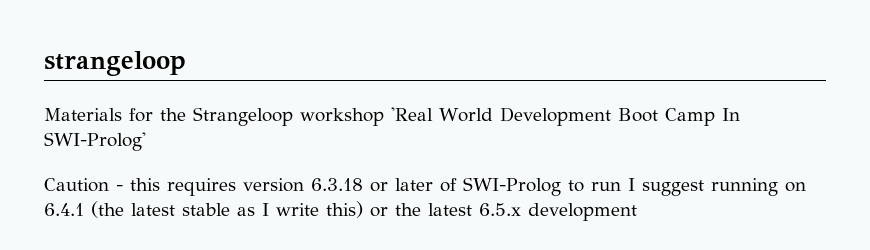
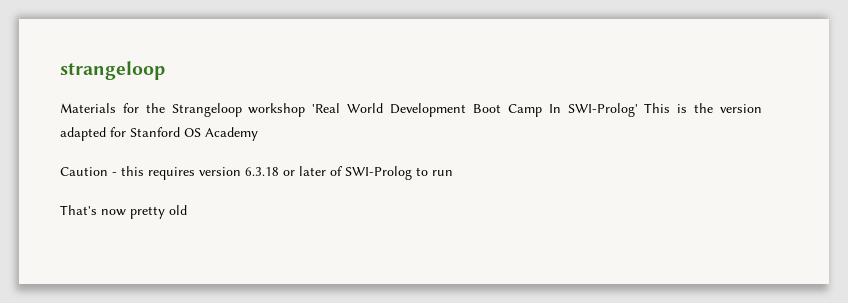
(146, 141) none -> [644,103,763,113] [60,127,258,141] This is the version adapted for Stanford OS Academy
[628,178,806,196] [44,201,637,221] I suggest running on 6.4.1 (the latest stable as I write this) or the latest 6.5.x development -> [60,205,187,219] // That's now pretty old

